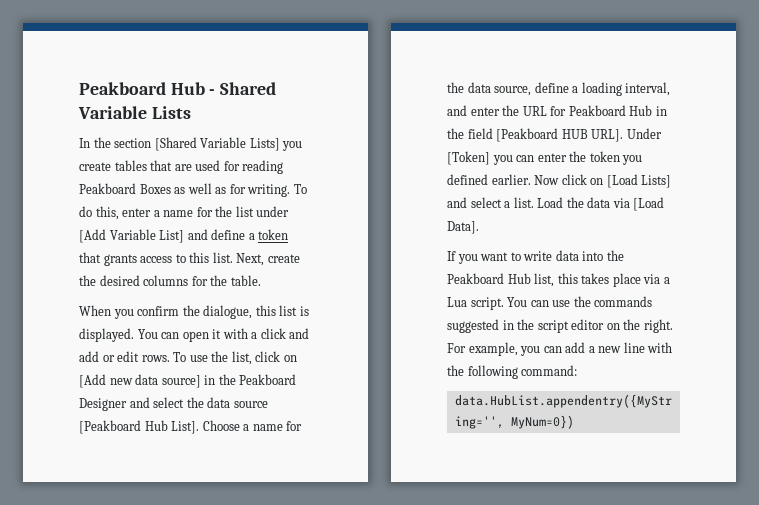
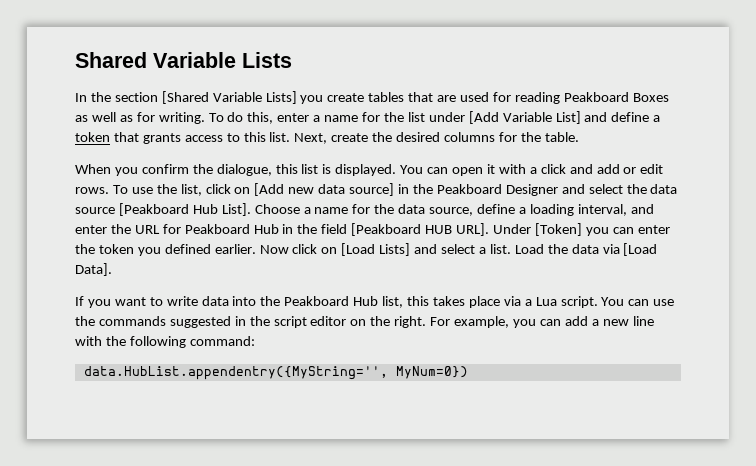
[79,82,216,95] Peakboard Hub - -> (75, 60) none

